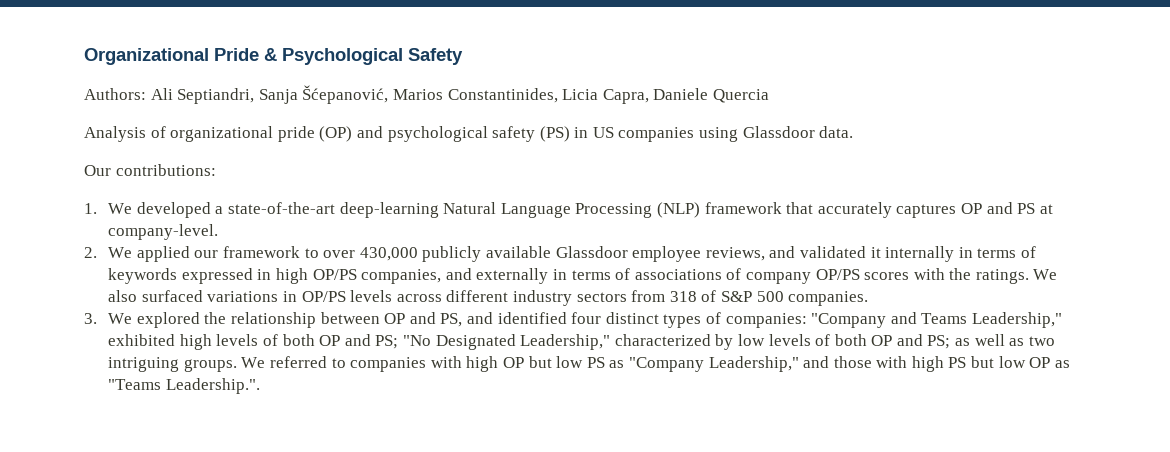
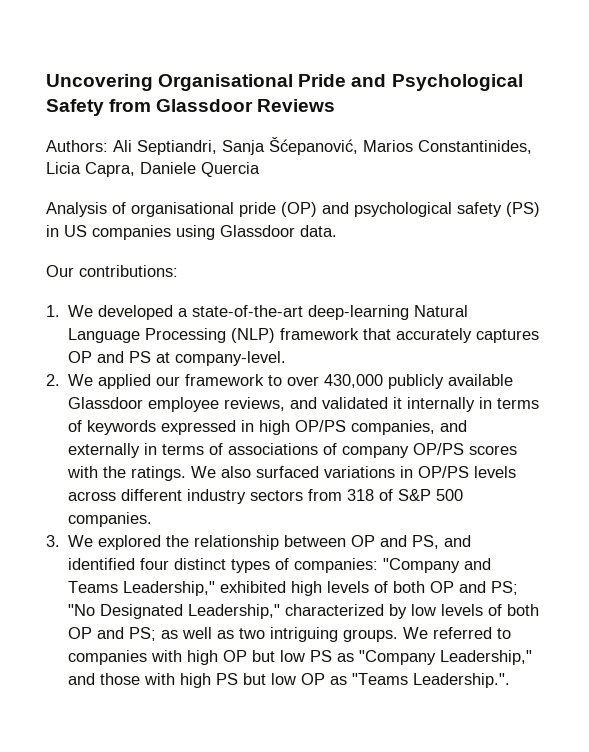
[84,48,277,65] Organizational Pride & -> [46,74,387,91] Uncovering Organisational Pride and
(463, 56) none -> [109,99,336,112] from Glassdoor Reviews
[170,126,274,142] organizational -> [131,202,234,217] organisational

